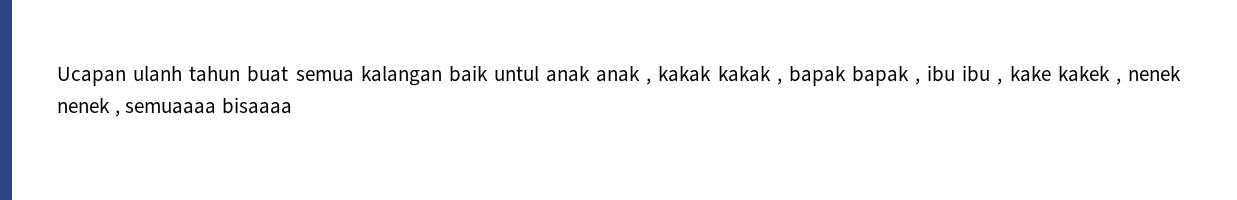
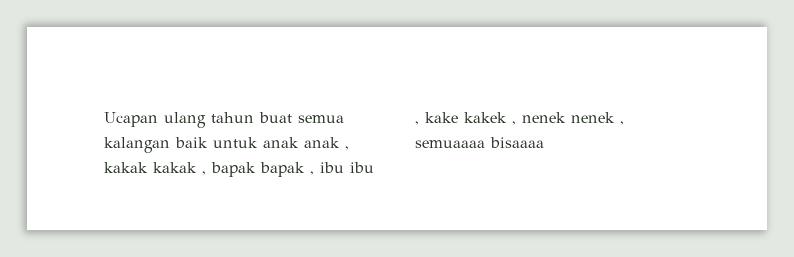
[133,66,183,82] ulanh -> [164,112,206,128] ulang
[493,66,539,81] untul -> [213,137,258,148] untuk

